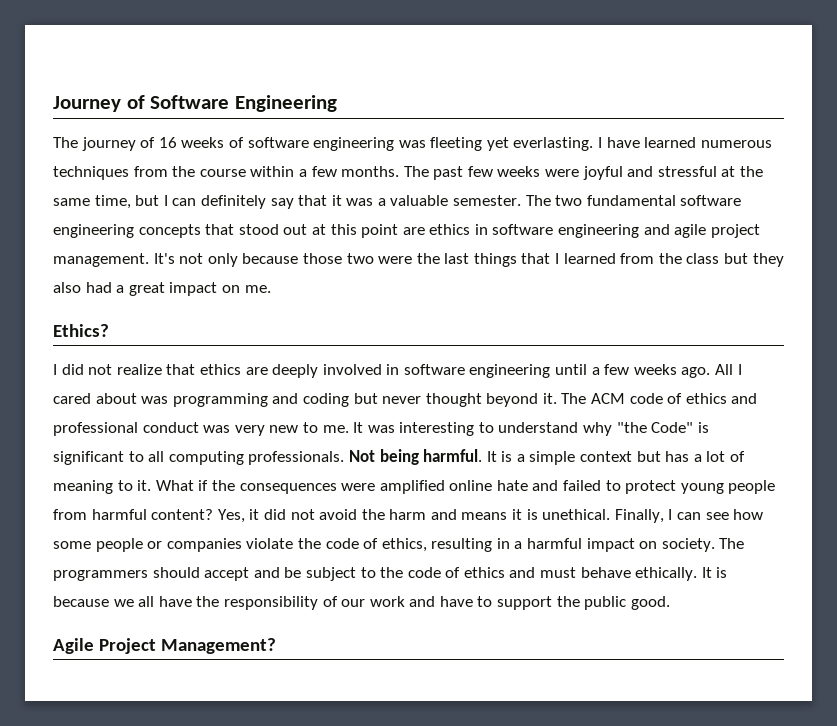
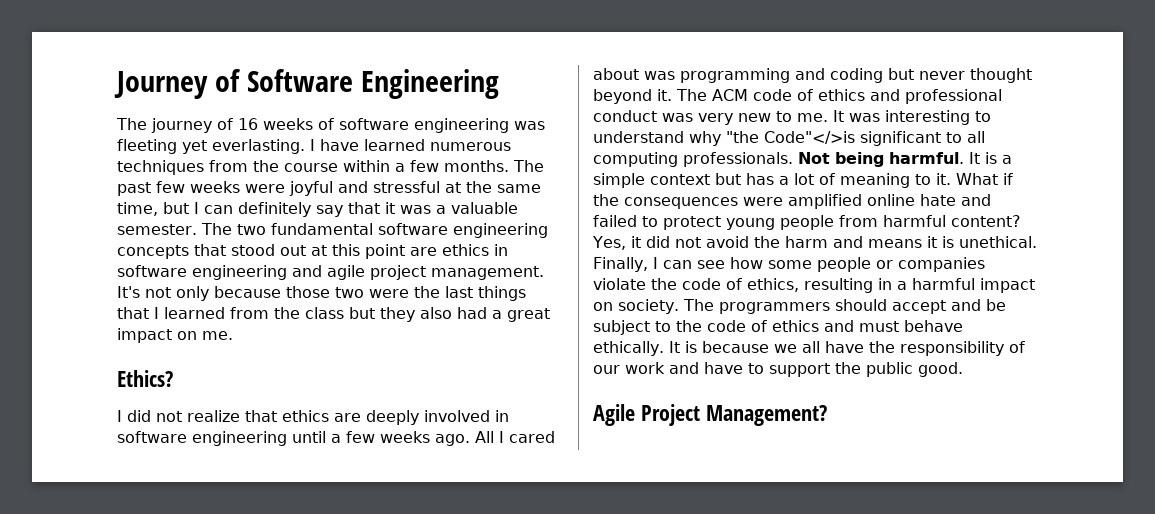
[651,422,709,433] Code" is -> [764,131,855,144] Code"</>is

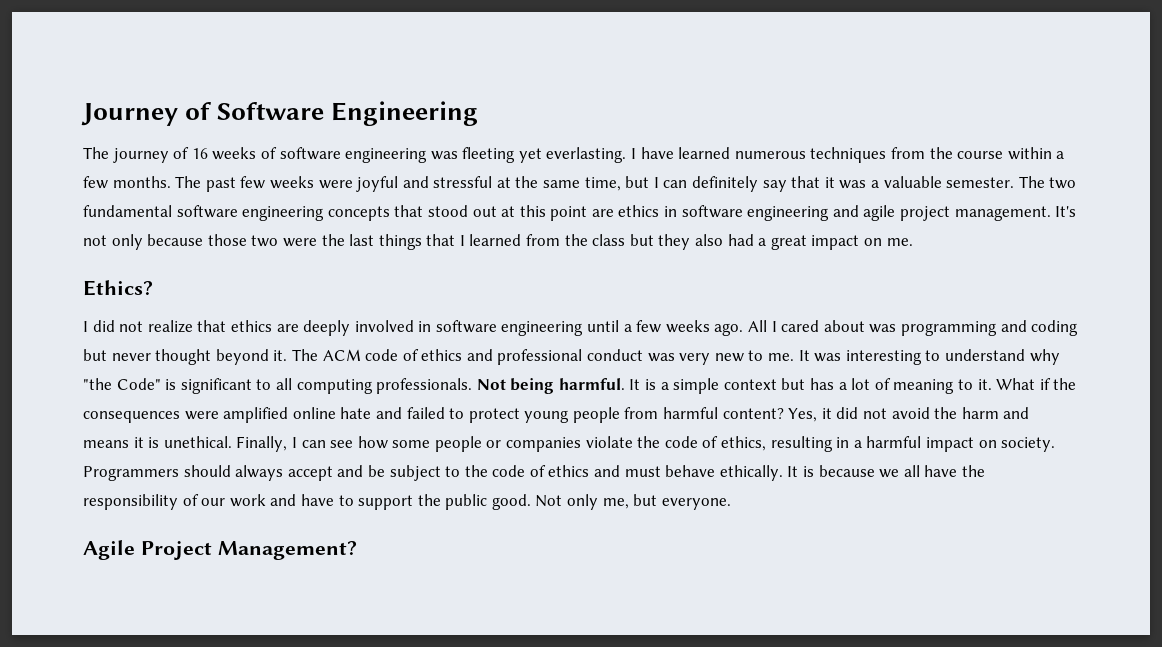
[764,131,855,144] Code"</>is -> [116,378,177,390] Code" is
[682,299,887,314] The programmers should -> [83,465,284,481] Programmers should always
(963, 369) none -> [535,494,731,510] Not only me, but everyone.

